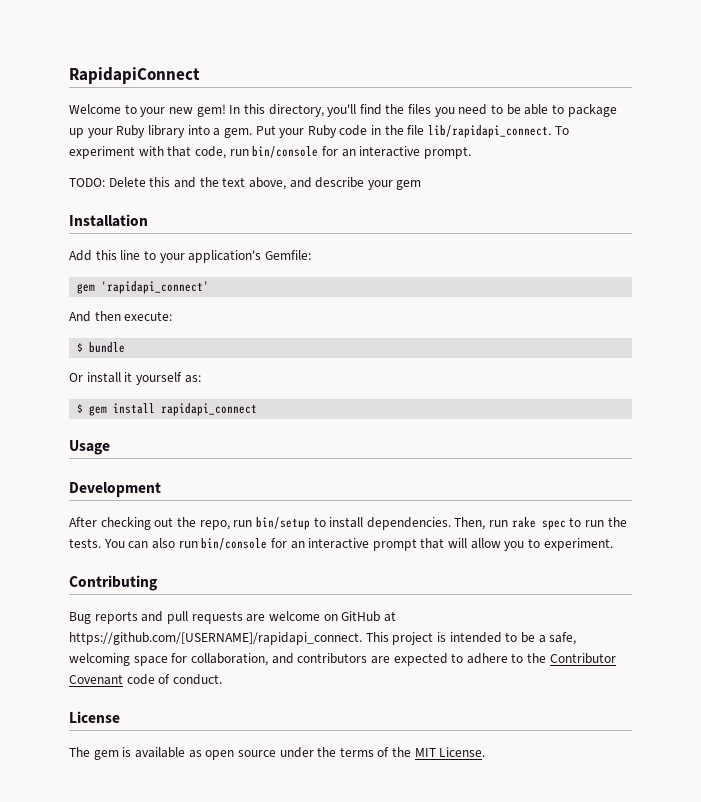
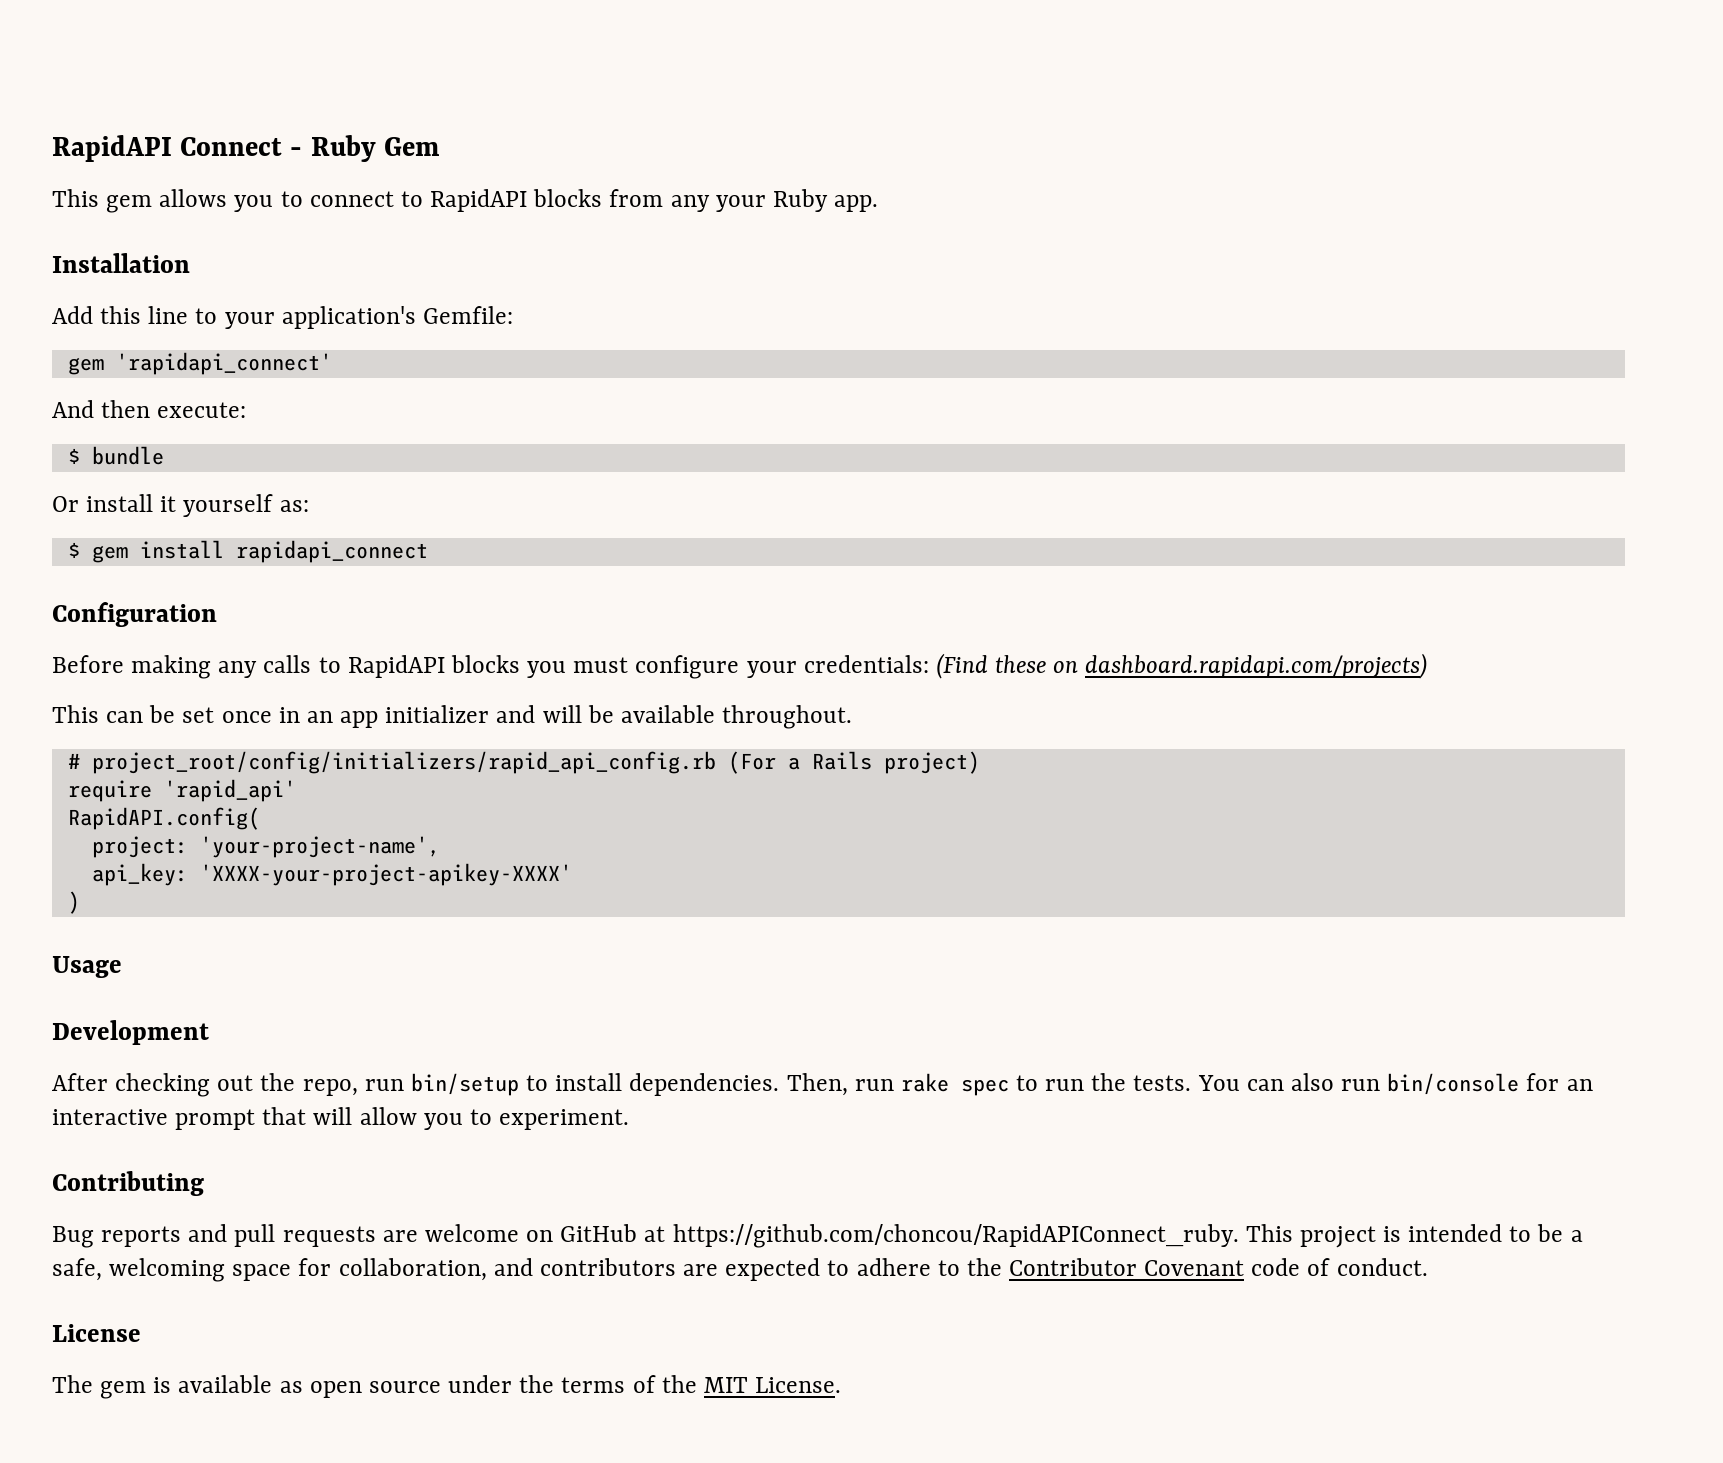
[69,67,200,84] [69,104,617,117] [69,125,569,138] [69,146,471,159] [69,177,422,190] RapidapiConnect // Welcome to your new gem! In this directory, you'll find the files you need to be able to package up your Ruby library into a gem. Put your Ruby code in the file lib/rapidapi_connect. To experiment with that code, run bin/console for an interactive prompt. // TODO: Delete this and the text above, and describe your gem -> [52,135,439,162] [52,189,879,213] RapidAPI Connect - Ruby Gem // This gem allows you to connect to RapidAPI blocks from any your Ruby app.
(258, 409) none -> [52,602,217,627] [52,653,1428,679] [52,705,853,729] [67,751,980,774] [67,779,296,802] [67,807,260,830] [91,836,440,858] [91,863,572,886] [67,891,80,914] // Configuration // Before making any calls to RapidAPI blocks you must configure your credentials: (Find these on dashboard.rapidapi.com/projects) // This can be set once in an app initializer and will be available throughout. // # project_root/config/initializers/rapid_api_config.rb (For a Rails project) // require 'rapid_api' // RapidAPI.config( // project: 'your-project-name', // api_key: 'XXXX-your-project-apikey-XXXX' // )
[69,632,362,645] https://github.com/[USERNAME]/rapidapi_connect. -> [672,1224,1239,1248] https://github.com/choncou/RapidAPIConnect_ruby.

